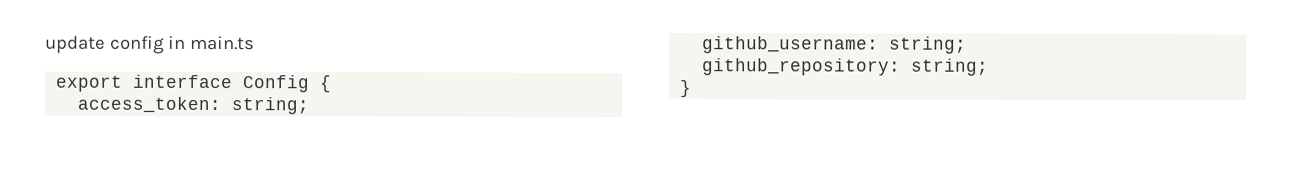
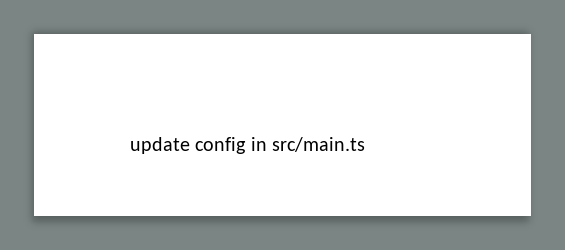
[189,35,255,51] [55,74,333,93] [77,96,310,115] [702,36,968,54] [702,58,990,76] [679,80,693,98] main.ts // export interface Config { // access_token: string; // github_username: string; // github_repository: string; // } -> [272,137,366,152] src/main.ts

